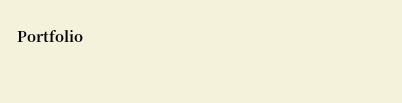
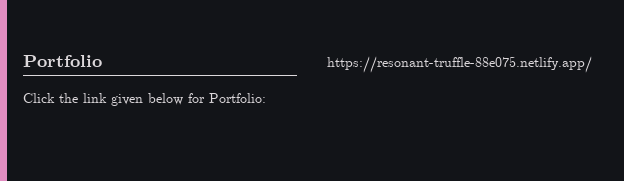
(83, 36) none -> [23,93,266,106] [327,56,592,73] // Click the link given below for Portfolio: https://resonant-truffle-88e075.netlify.app/

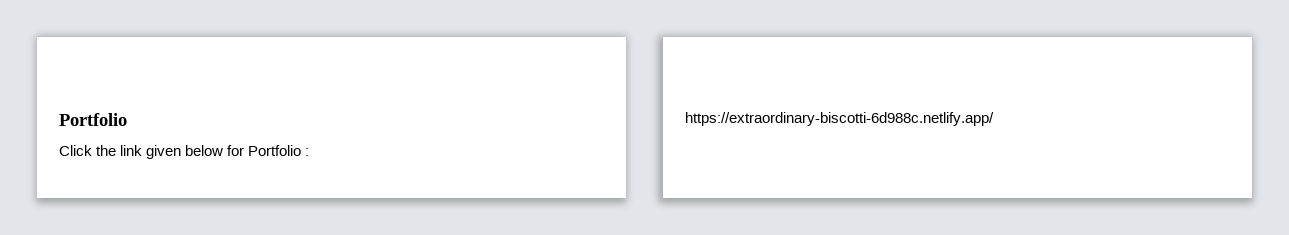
[209,93,266,103] [327,56,592,73] Portfolio: https://resonant-truffle-88e075.netlify.app/ -> [248,145,310,156] [685,112,994,126] Portfolio : https://extraordinary-biscotti-6d988c.netlify.app/

